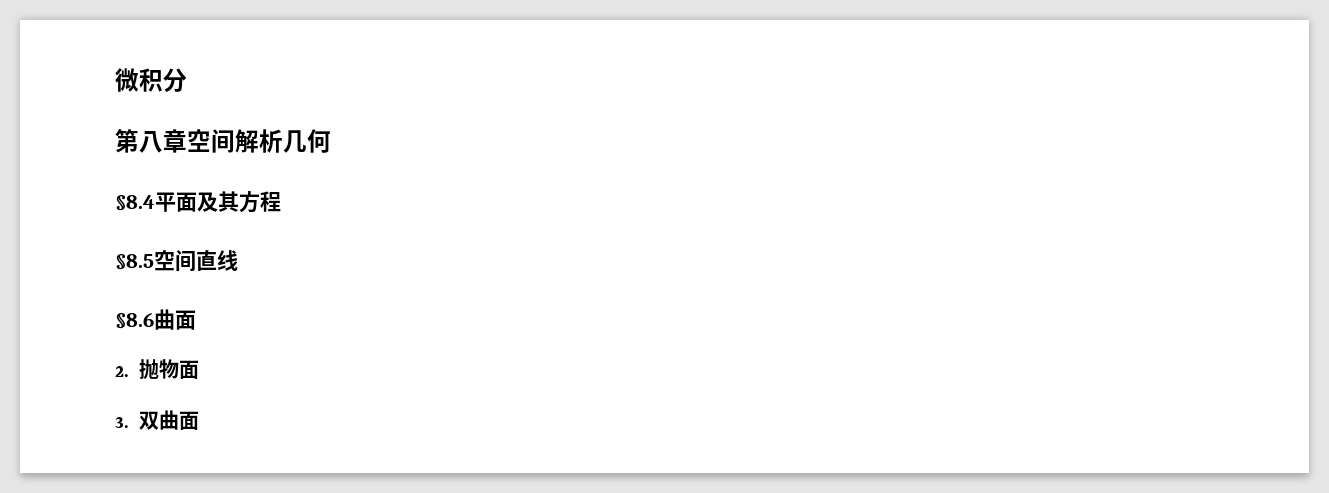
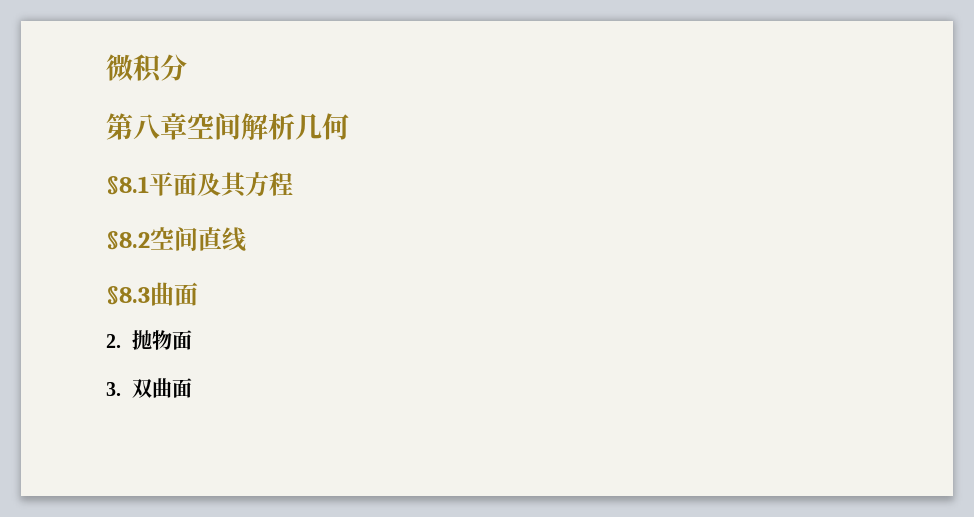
[115,195,155,211] §8.4 -> [106,176,149,195] §8.1
[115,254,154,270] §8.5 -> [106,231,150,250] §8.2
[115,313,154,329] §8.6 -> [106,286,150,305] §8.3

